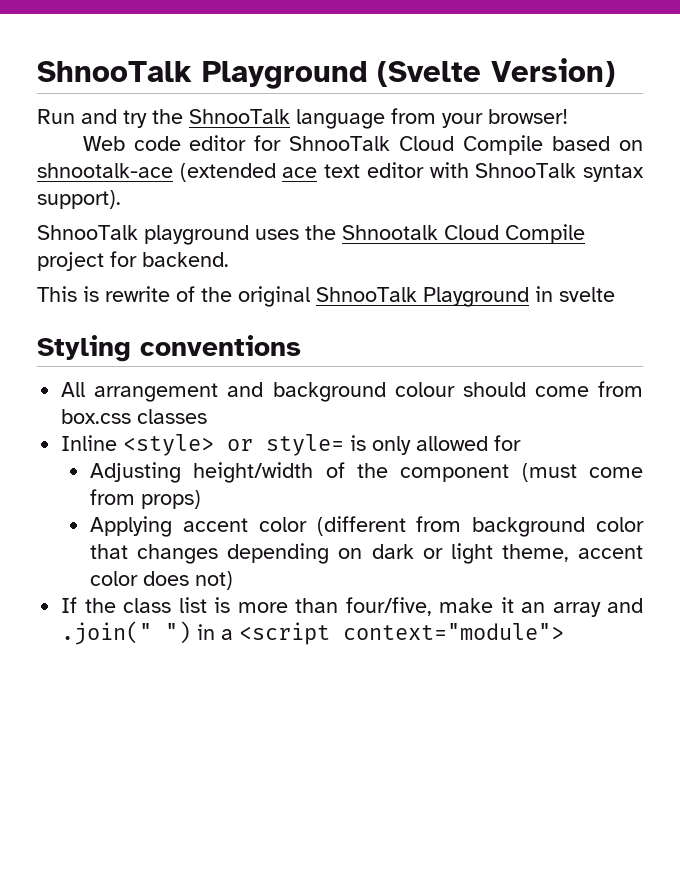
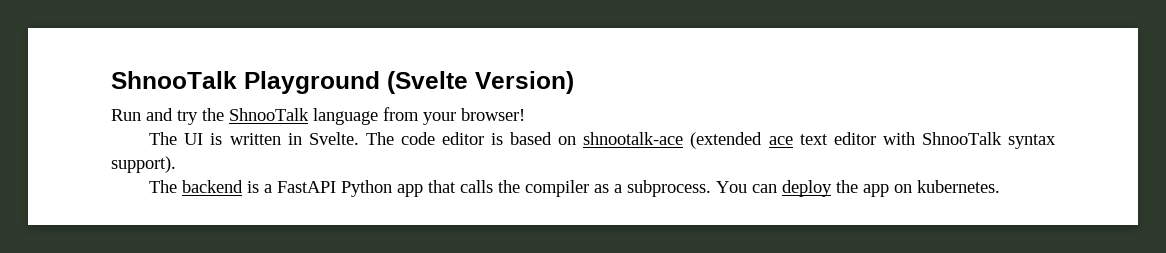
[82,135,544,155] Web code editor for ShnooTalk Cloud Compile -> [149,132,504,145] The UI is written in Svelte. The code editor is
[37,224,585,245] [37,251,229,271] [37,286,615,307] [37,335,301,362] [61,381,643,402] [61,409,208,424] [61,434,522,456] [90,462,643,483] [90,489,202,509] [90,516,644,537] [90,543,643,564] [90,571,234,590] [61,597,643,617] [61,621,565,645] ShnooTalk playground uses the Shnootalk Cloud Compile project for backend. // This is rewrite of the original ShnooTalk Playground in svelte // Styling conventions // All arrangement and background colour should come from box.css classes // Inline <style> or style= is only allowed for // Adjusting height/width of the component (must come from props) // Applying accent color (different from background color that changes depending on dark or light theme, accent color does not) // If the class list is more than four/five, make it an array and .join(" ") in a <script context="module"> -> [149,180,1001,197] The backend is a FastAPI Python app that calls the compiler as a subprocess. You can deploy the app on kubernetes.

